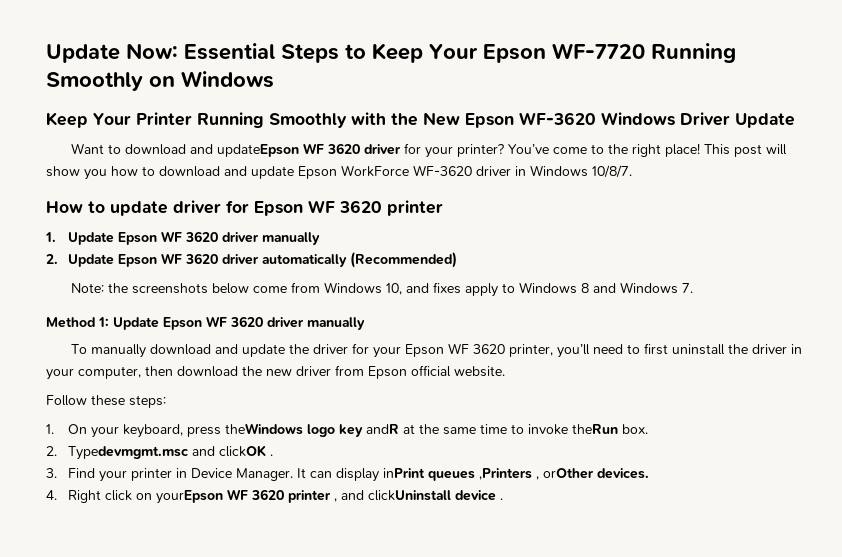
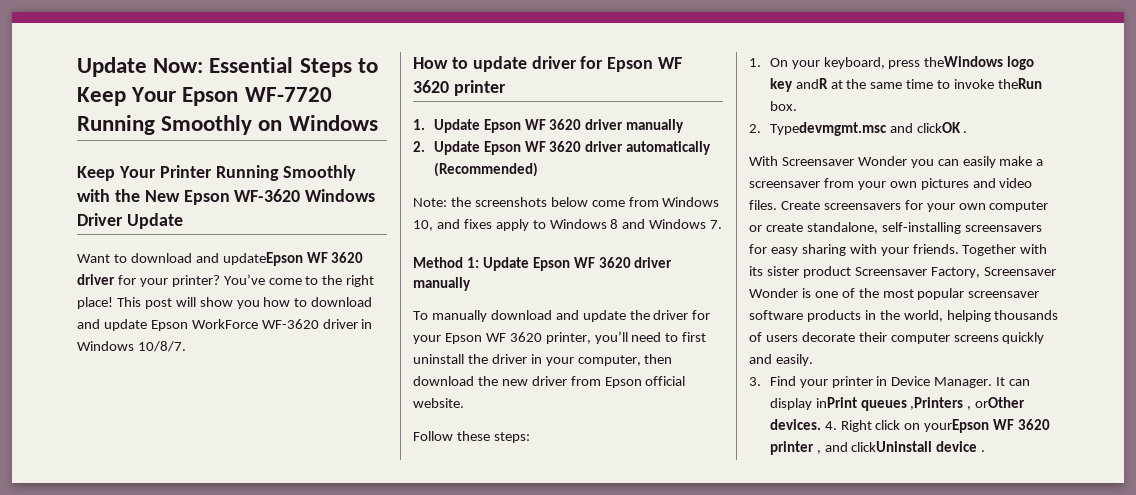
(274, 455) none -> [749,156,1044,168] [749,178,1033,190] [749,200,1049,212] [749,222,1042,234] [749,244,1048,256] [749,266,1056,278] [749,288,1040,300] [749,310,1059,322] [749,332,1045,344] [749,354,813,366] // With Screensaver Wonder you can easily make a screensaver from your own pictures and video files. Create screensavers for your own computer or create standalone, self-installing screensavers for easy sharing with your friends. Together with its sister product Screensaver Factory, Screensaver Wonder is one of the most popular screensaver software products in the world, helping thousands of users decorate their computer screens quickly and easily.
(650, 473) // -> (821, 424) none

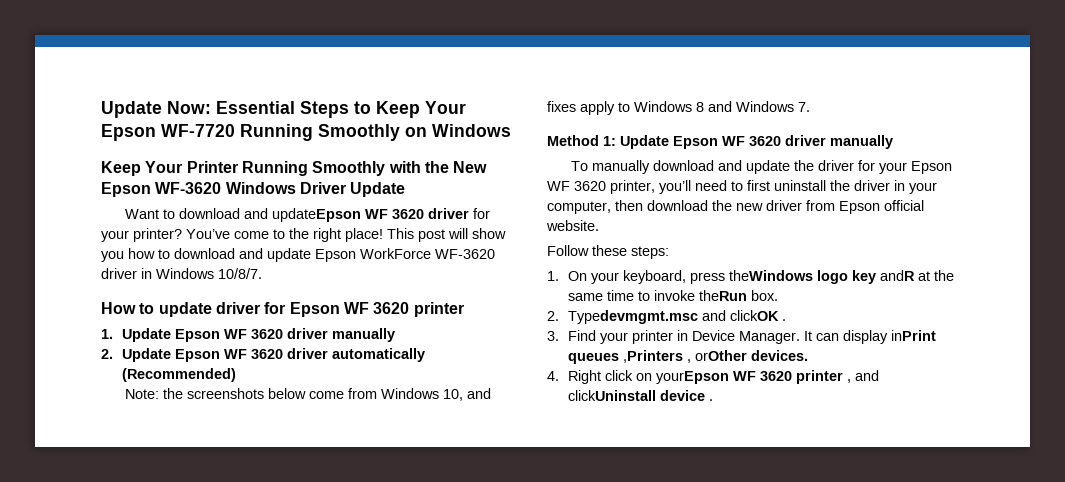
[749,156,1044,168] [749,178,1033,190] [749,200,1049,212] [749,222,1042,234] [749,244,1048,256] [749,266,1056,278] [749,288,1040,300] [749,310,1059,322] [749,332,1045,344] [749,354,813,366] // With Screensaver Wonder you can easily make a screensaver from your own pictures and video files. Create screensavers for your own computer or create standalone, self-installing screensavers for easy sharing with your friends. Together with its sister product Screensaver Factory, Screensaver Wonder is one of the most popular screensaver software products in the world, helping thousands of users decorate their computer screens quickly and easily. -> (787, 320) none
(821, 424) none -> (809, 355) //

